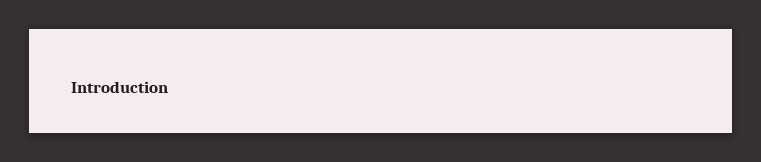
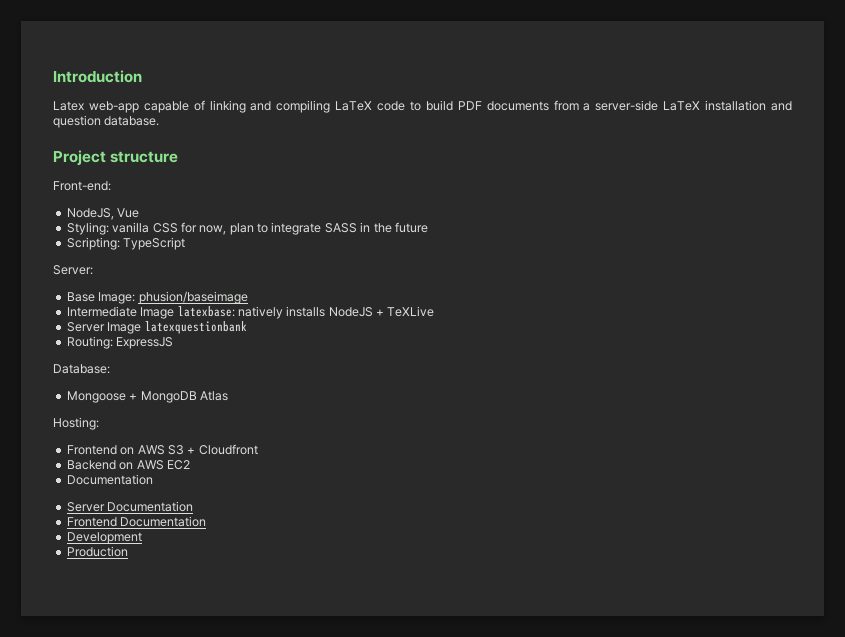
(168, 87) none -> [53,100,793,113] [53,115,160,128] [53,150,179,166] [53,181,111,191] [66,208,140,220] [66,222,428,235] [66,237,186,250] [53,265,93,275] [66,291,248,304] [66,306,435,319] [66,321,247,334] [66,336,174,349] [53,364,110,374] [66,391,228,403] [53,417,99,430] [66,444,258,455] [66,460,190,470] [66,474,153,485] [66,501,194,512] [66,516,207,527] [66,532,142,544] [66,546,128,557] // Latex web-app capable of linking and compiling LaTeX code to build PDF documents from a server-side LaTeX installation and question database. // Project structure // Front-end: // NodeJS, Vue // Styling: vanilla CSS for now, plan to integrate SASS in the future // Scripting: TypeScript // Server: // Base Image: phusion/baseimage // Intermediate Image latexbase: natively installs NodeJS + TeXLive // Server Image latexquestionbank // Routing: ExpressJS // Database: // Mongoose + MongoDB Atlas // Hosting: // Frontend on AWS S3 + Cloudfront // Backend on AWS EC2 // Documentation // Server Documentation // Frontend Documentation // Development // Production

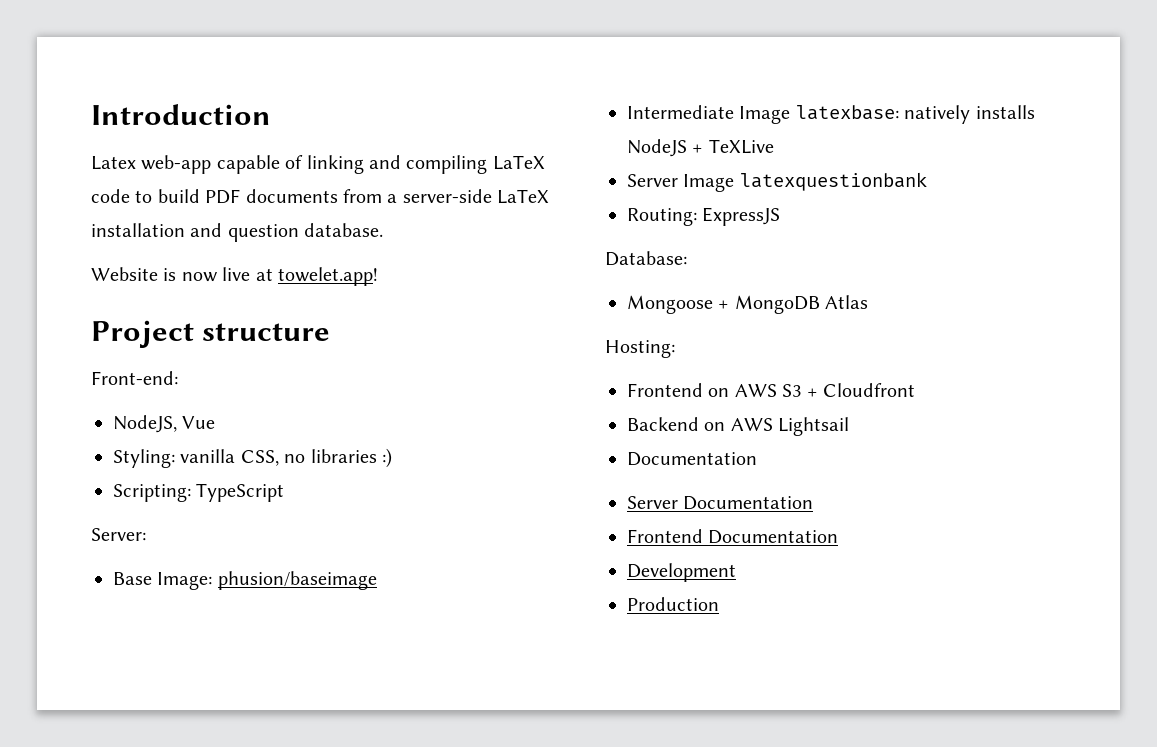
(160, 121) none -> [91,267,378,286] // Website is now live at towelet.app!
[152,222,428,235] CSS for now, plan to integrate SASS in the future -> [240,448,392,468] CSS, no libraries :)
[166,460,190,470] EC2 -> [778,417,850,436] Lightsail

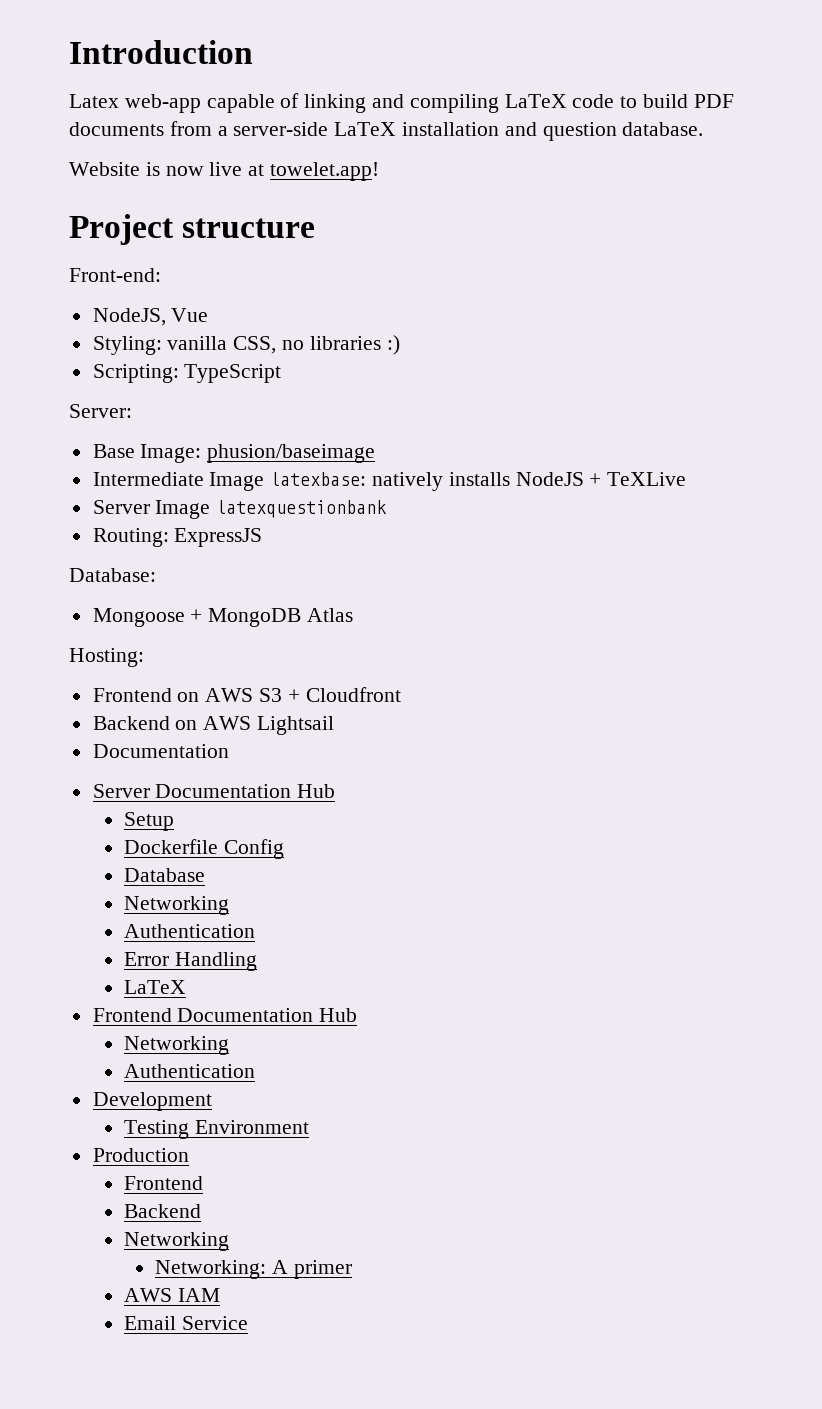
(814, 503) none -> [297,784,336,798] [123,812,174,831] [123,839,284,859] [123,868,205,882] [123,896,229,915] [123,924,255,938] [123,952,257,971] [123,980,186,994] Hub // Setup // Dockerfile Config // Database // Networking // Authentication // Error Handling // LaTeX
(839, 537) none -> [319,1008,358,1022] [123,1036,229,1055] [123,1064,255,1078] Hub // Networking // Authentication
(736, 572) none -> [123,1120,309,1139] // Testing Environment
(719, 604) none -> [123,1176,203,1190] [123,1204,201,1218] [123,1232,229,1251] [155,1260,352,1279] [123,1288,220,1302] [123,1316,248,1330] // Frontend // Backend // Networking // Networking: A primer // AWS IAM // Email Service

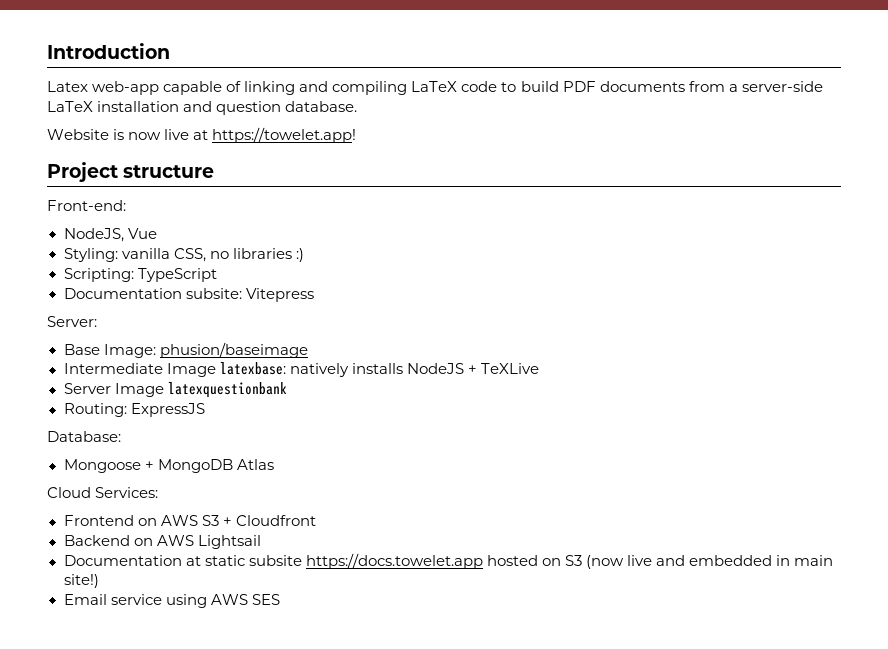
[270,162,380,181] towelet.app! -> [212,127,357,143] https://towelet.app!
(282, 373) none -> [63,288,314,302] // Documentation subsite: Vitepress
[69,648,144,667] Hosting: -> [47,487,159,498] Cloud Services:
[92,784,336,798] [123,812,174,831] [123,839,284,859] [123,868,205,882] [123,896,229,915] [123,924,255,938] [123,952,257,971] [123,980,186,994] [92,1008,358,1022] [123,1036,229,1055] [123,1064,255,1078] [92,1092,212,1111] [123,1120,309,1139] [92,1148,189,1162] [123,1176,203,1190] [123,1204,201,1218] [123,1232,229,1251] [155,1260,352,1279] [123,1288,220,1302] [123,1316,248,1330] // Server Documentation Hub // Setup // Dockerfile Config // Database // Networking // Authentication // Error Handling // LaTeX // Frontend Documentation Hub // Networking // Authentication // Development // Testing Environment // Production // Frontend // Backend // Networking // Networking: A primer // AWS IAM // Email Service -> [185,553,834,569] [63,574,99,588] [63,594,280,608] at static subsite https://docs.towelet.app hosted on S3 (now live and embedded in main site!) // Email service using AWS SES

